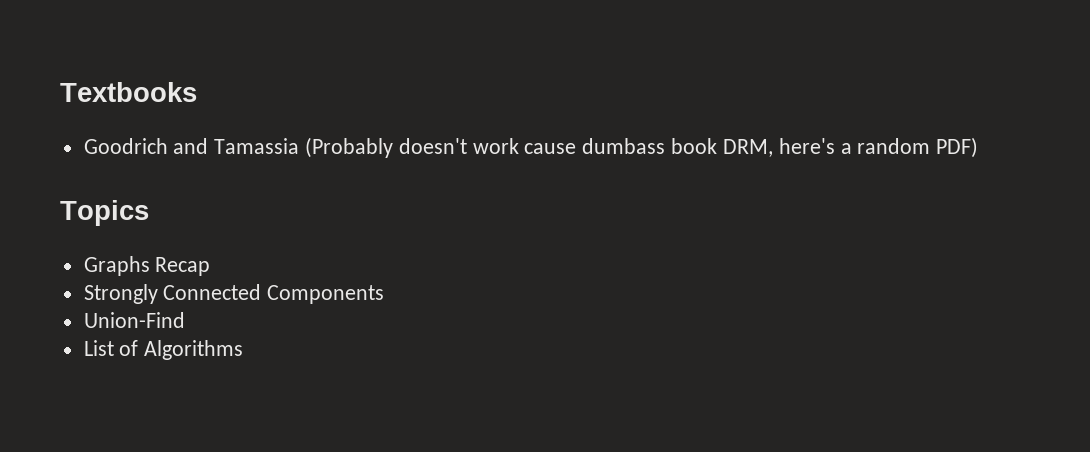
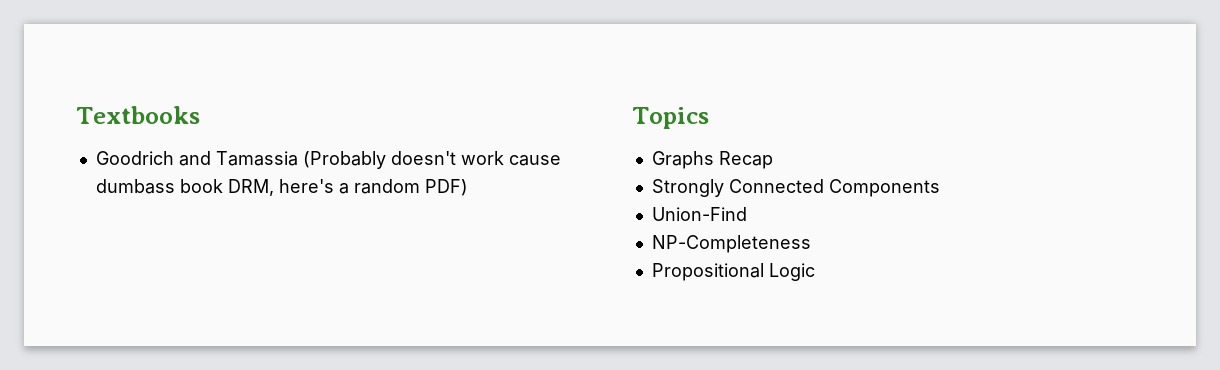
[83,340,244,360] List of Algorithms -> [651,235,811,253] [651,263,815,281] NP-Completeness // Propositional Logic

